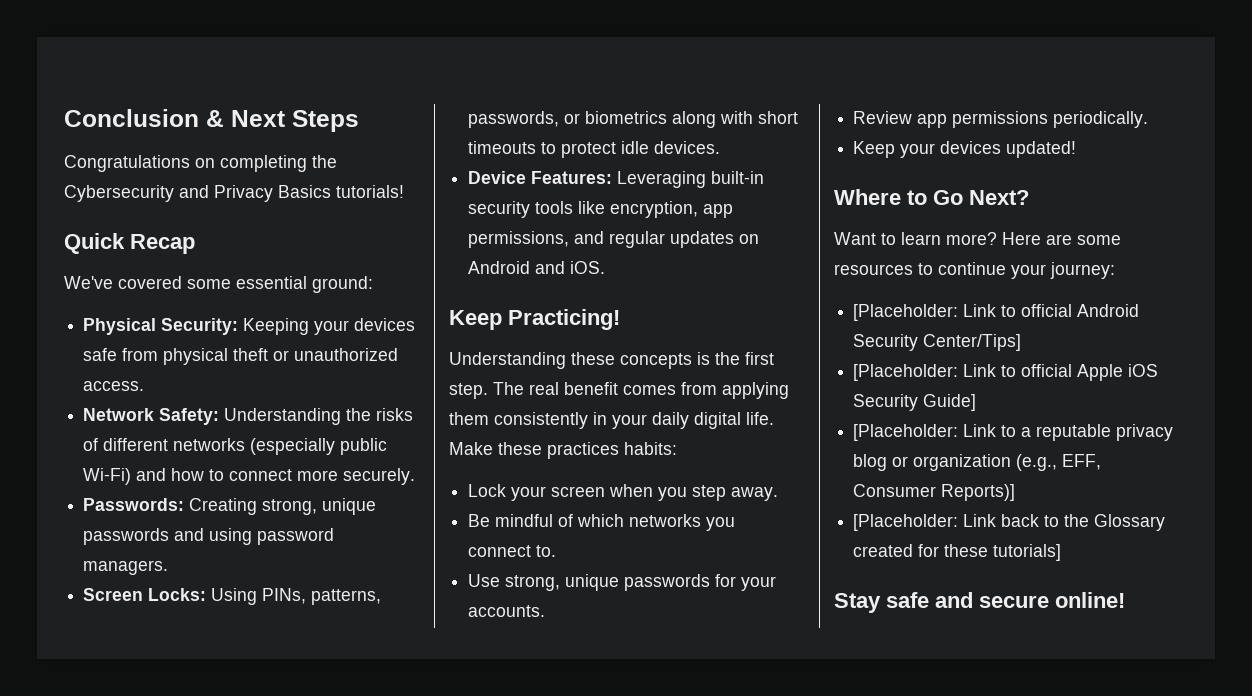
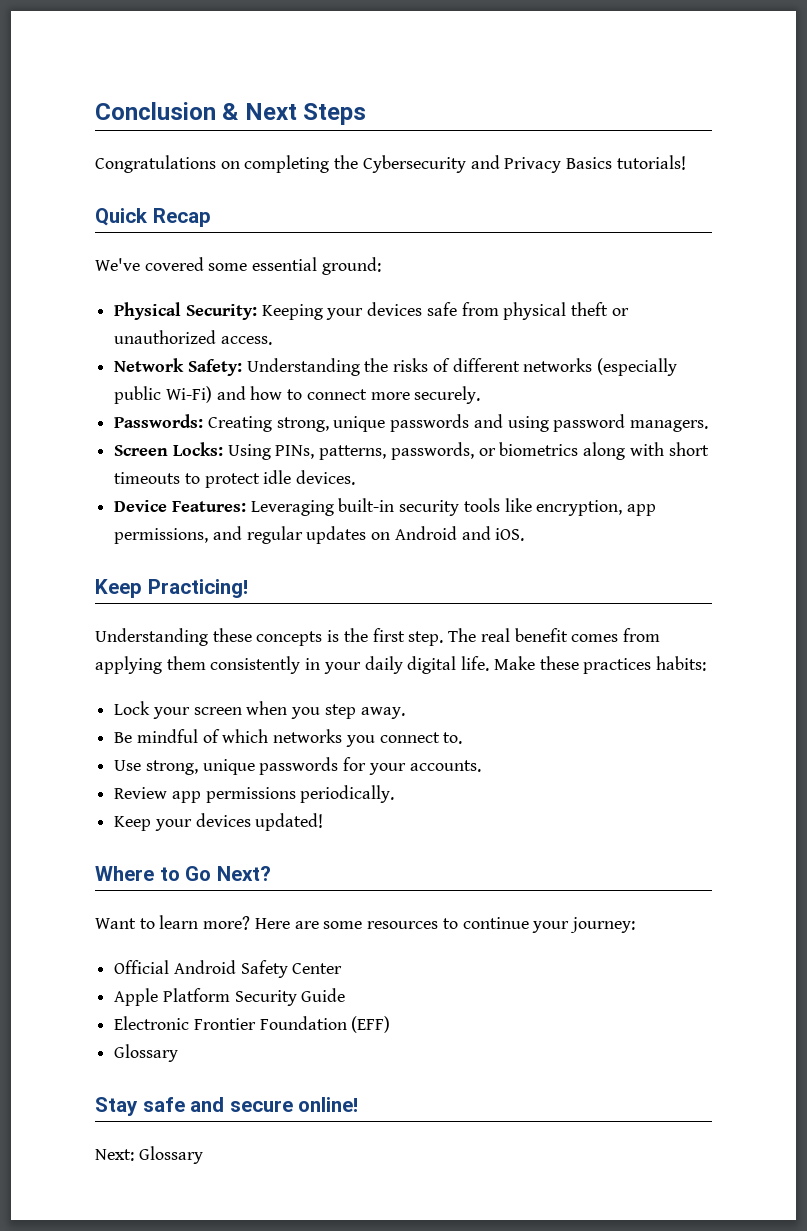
[853,304,1140,321] [853,334,1022,351] [853,364,1159,381] [853,394,977,411] [853,424,1174,441] [853,454,1102,471] [853,484,1016,501] [853,514,1166,531] [853,544,1062,561] [Placeholder: Link to official Android Security Center/Tips] // [Placeholder: Link to official Apple iOS Security Guide] // [Placeholder: Link to a reputable privacy blog or organization (e.g., EFF, Consumer Reports)] // [Placeholder: Link back to the Glossary created for these tutorials] -> [114,960,343,978] [114,988,346,1006] [114,1016,391,1033] [114,1044,179,1062] Official Android Safety Center // Apple Platform Security Guide // Electronic Frontier Foundation (EFF) // Glossary
(1125, 600) none -> [95,1146,203,1164] // Next: Glossary

